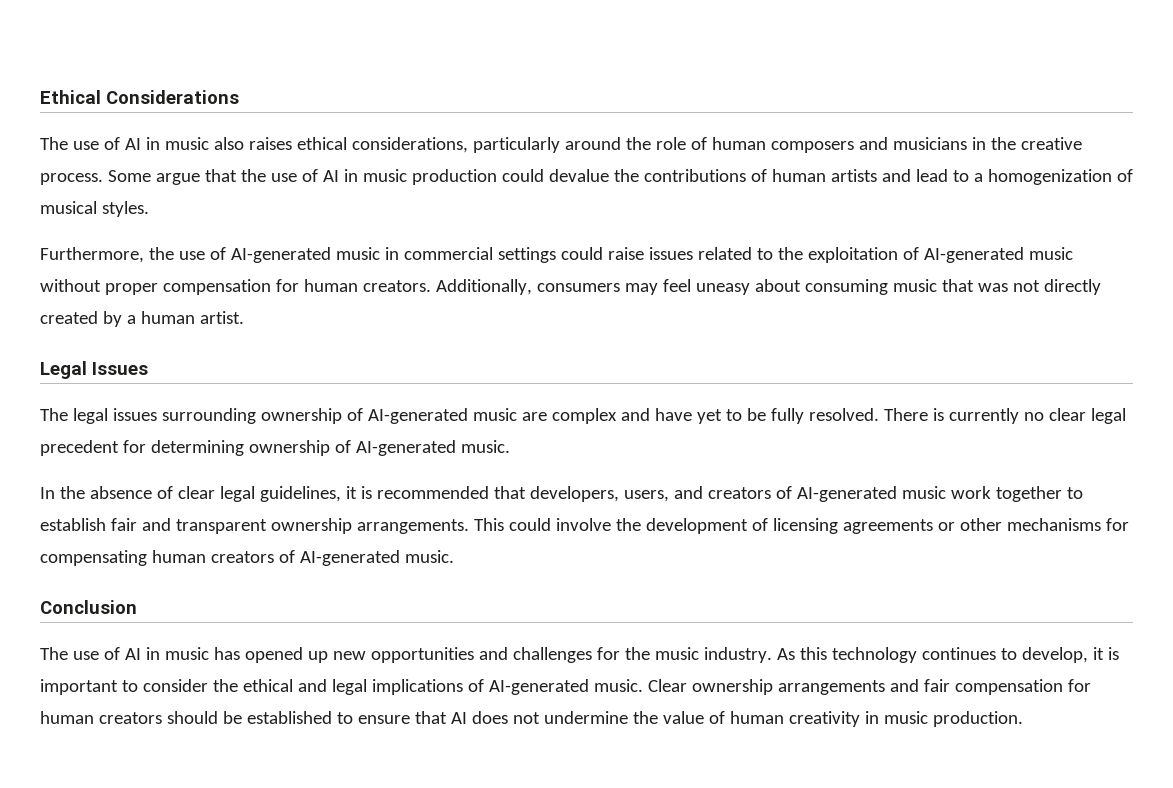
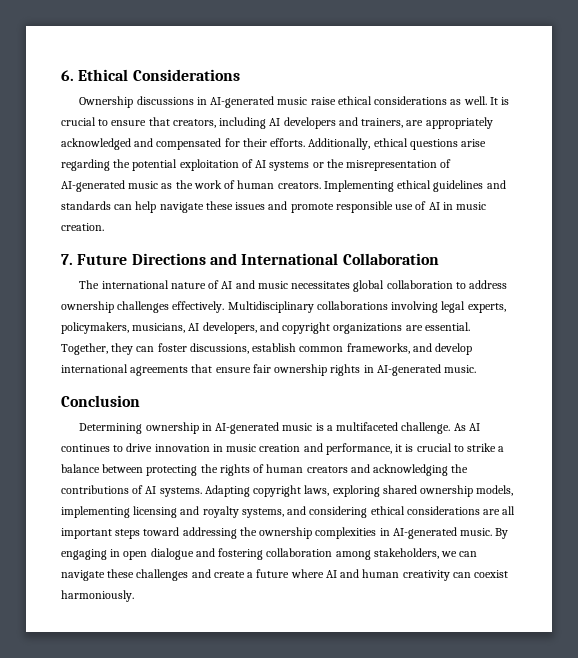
(40, 97) none -> [61,70,74,81] 6.
[40,137,1082,153] [40,169,1133,185] [40,201,149,217] [40,247,1073,263] [40,279,1101,295] [40,311,244,327] [40,361,148,379] [40,408,1126,424] [40,440,510,456] [40,486,1083,502] [40,518,1129,534] [40,550,454,566] [40,600,137,614] [40,647,1119,663] [40,679,1091,695] [40,711,1023,727] The use of AI in music also raises ethical considerations, particularly around the role of human composers and musicians in the creative process. Some argue that the use of AI in music production could devalue the contributions of human artists and lead to a homogenization of musical styles. // Furthermore, the use of AI-generated music in commercial settings could raise issues related to the exploitation of AI-generated music without proper compensation for human creators. Additionally, consumers may feel uneasy about consuming music that was not directly created by a human artist. // Legal Issues // The legal issues surrounding ownership of AI-generated music are complex and have yet to be fully resolved. There is currently no clear legal precedent for determining ownership of AI-generated music. // In the absence of clear legal guidelines, it is recommended that developers, users, and creators of AI-generated music work together to establish fair and transparent ownership arrangements. This could involve the development of licensing agreements or other mechanisms for compensating human creators of AI-generated music. // Conclusion // The use of AI in music has opened up new opportunities and challenges for the music industry. As this technology continues to develop, it is important to consider the ethical and legal implications of AI-generated music. Clear ownership arrangements and fair compensation for human creators should be established to ensure that AI does not undermine the value of human creativity in music production. -> [79,96,510,108] [61,117,493,129] [61,138,487,150] [61,159,452,171] [61,180,506,192] [61,201,487,213] [61,223,104,231] [61,253,439,265] [79,280,508,292] [61,301,506,313] [61,322,470,334] [61,343,473,355] [61,364,477,376] [61,395,140,407] [79,422,480,434] [61,443,505,455] [61,464,469,476] [61,485,514,497] [61,506,516,518] [61,527,509,539] [61,548,478,560] [61,569,509,581] [61,590,134,602] Ownership discussions in AI-generated music raise ethical considerations as well. It is crucial to ensure that creators, including AI developers and trainers, are appropriately acknowledged and compensated for their efforts. Additionally, ethical questions arise regarding the potential exploitation of AI systems or the misrepresentation of AI-generated music as the work of human creators. Implementing ethical guidelines and standards can help navigate these issues and promote responsible use of AI in music creation. // 7. Future Directions and International Collaboration // The international nature of AI and music necessitates global collaboration to address ownership challenges effectively. Multidisciplinary collaborations involving legal experts, policymakers, musicians, AI developers, and copyright organizations are essential. Together, they can foster discussions, establish common frameworks, and develop international agreements that ensure fair ownership rights in AI-generated music. // Conclusion // Determining ownership in AI-generated music is a multifaceted challenge. As AI continues to drive innovation in music creation and performance, it is crucial to strike a balance between protecting the rights of human creators and acknowledging the contributions of AI systems. Adapting copyright laws, exploring shared ownership models, implementing licensing and royalty systems, and considering ethical considerations are all important steps toward addressing the ownership complexities in AI-generated music. By engaging in open dialogue and fostering collaboration among stakeholders, we can navigate these challenges and create a future where AI and human creativity can coexist harmoniously.

